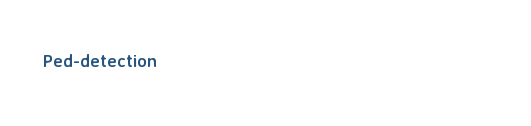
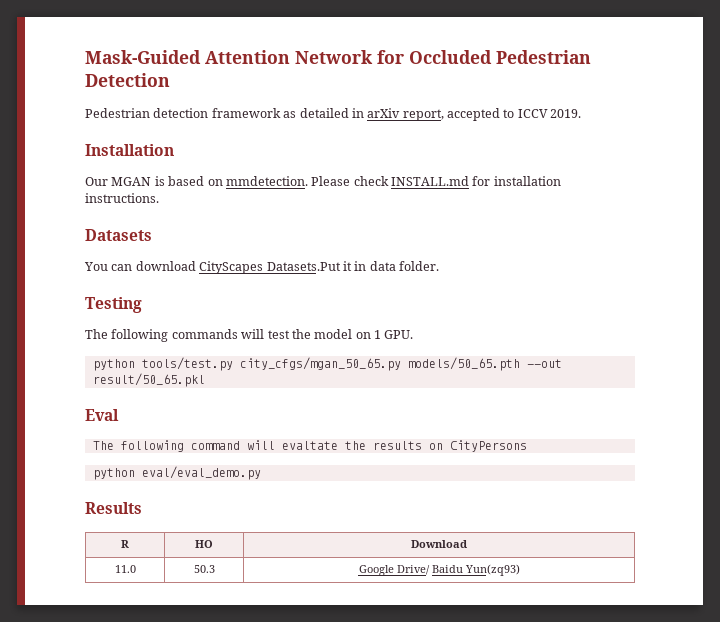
[43,54,157,67] Ped-detection -> [85,50,591,64] [85,73,170,87] [85,108,582,121] [85,144,174,156] [85,176,561,186] [85,193,159,203] [85,229,152,241] [84,261,439,274] [85,297,142,313] [85,329,414,342] [92,357,562,371] [92,373,205,387] [85,409,119,421] [92,440,527,452] [92,466,261,480] [85,502,142,514] [121,540,129,548] [195,540,213,548] [411,540,467,548] [114,565,136,573] [193,565,215,573] [358,564,520,576] Mask-Guided Attention Network for Occluded Pedestrian Detection // Pedestrian detection framework as detailed in arXiv report, accepted to ICCV 2019. // Installation // Our MGAN is based on mmdetection. Please check INSTALL.md for installation instructions. // Datasets // You can download CityScapes Datasets.Put it in data folder. // Testing // The following commands will test the model on 1 GPU. // python tools/test.py city_cfgs/mgan_50_65.py models/50_65.pth --out result/50_65.pkl // Eval // The following command will evaltate the results on CityPersons // python eval/eval_demo.py // Results // R | HO | Download // 11.0 | 50.3 | Google Drive/ Baidu Yun(zq93)

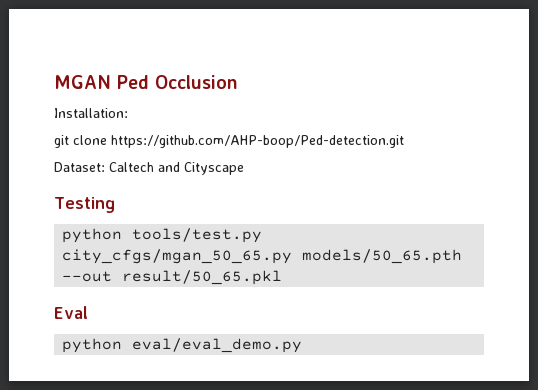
[85,50,591,64] [85,73,170,87] [85,108,582,121] [85,144,174,156] [85,176,561,186] [85,193,159,203] [85,229,152,241] [84,261,439,274] [85,297,142,313] [85,329,414,342] Mask-Guided Attention Network for Occluded Pedestrian Detection // Pedestrian detection framework as detailed in arXiv report, accepted to ICCV 2019. // Installation // Our MGAN is based on mmdetection. Please check INSTALL.md for installation instructions. // Datasets // You can download CityScapes Datasets.Put it in data folder. // Testing // The following commands will test the model on 1 GPU. -> [54,75,238,89] [54,108,128,118] [54,135,404,148] [54,162,244,175] [54,197,115,213] MGAN Ped Occlusion // Installation: // git clone https://github.com/AHP-boop/Ped-detection.git // Dataset: Caltech and Cityscape // Testing
[92,440,527,452] [92,466,261,480] [85,502,142,514] [121,540,129,548] [195,540,213,548] [411,540,467,548] [114,565,136,573] [193,565,215,573] [358,564,520,576] The following command will evaltate the results on CityPersons // python eval/eval_demo.py // Results // R | HO | Download // 11.0 | 50.3 | Google Drive/ Baidu Yun(zq93) -> [62,338,303,353] python eval/eval_demo.py

